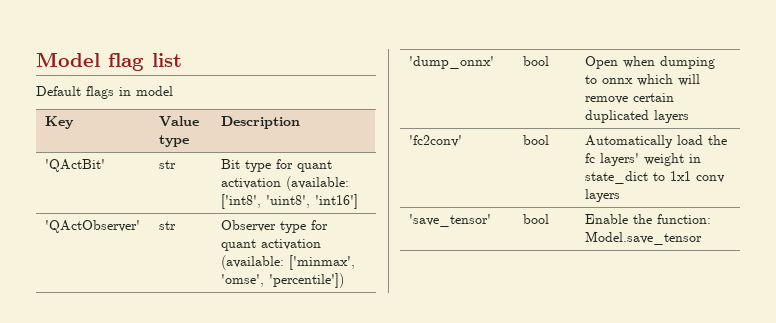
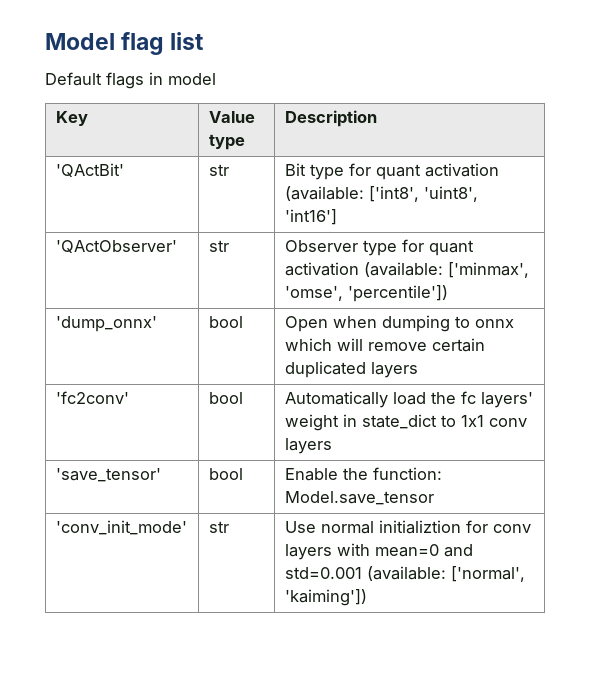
(703, 238) none -> [55,520,187,535] [208,521,229,533] [284,520,531,534] [284,543,473,560] [284,566,525,582] [284,589,367,606] // 'conv_init_mode' | str | Use normal initializtion for conv layers with mean=0 and std=0.001 (available: ['normal', 'kaiming'])

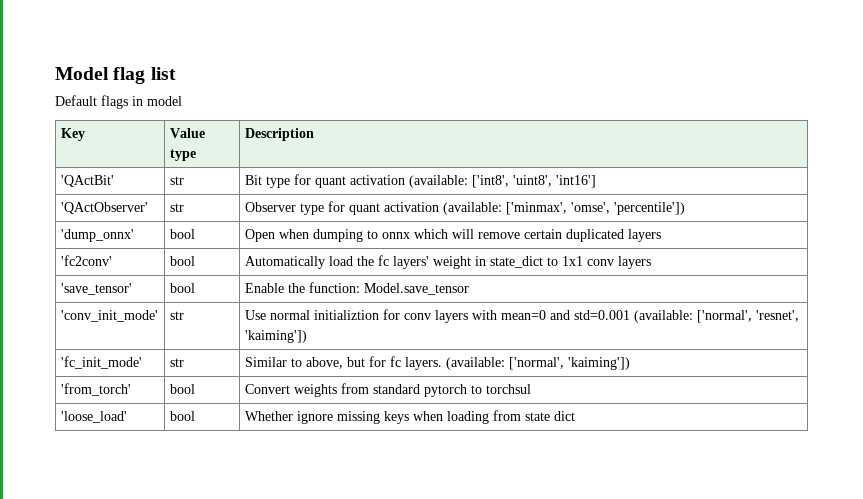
[284,589,367,606] 'kaiming']) -> [755,310,799,322] [244,330,307,343] [60,356,142,369] [169,358,184,367] [244,356,630,370] [60,383,131,396] [169,384,195,394] [244,383,531,397] [60,411,127,423] [169,411,195,421] [244,410,575,424] 'resnet', 'kaiming']) // 'fc_init_mode' | str | Similar to above, but for fc layers. (available: ['normal', 'kaiming']) // 'from_torch' | bool | Convert weights from standard pytorch to torchsul // 'loose_load' | bool | Whether ignore missing keys when loading from state dict

